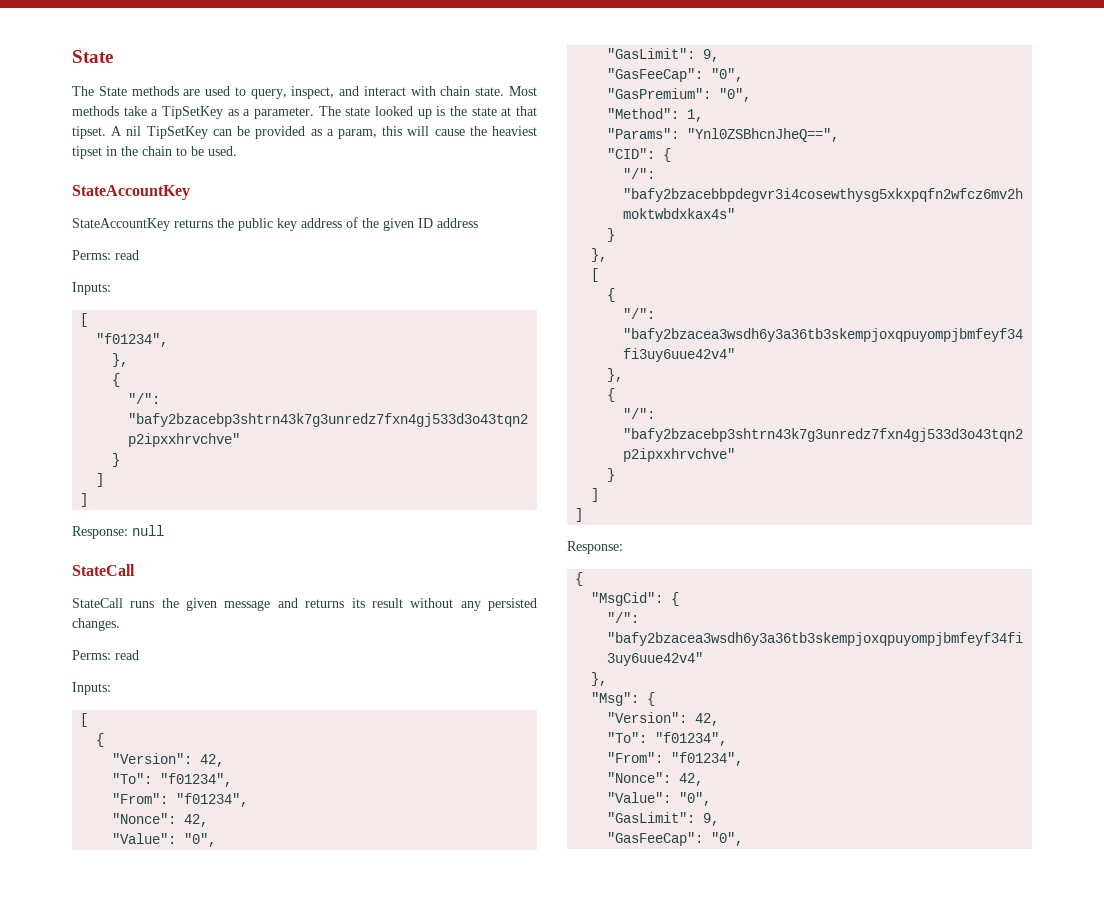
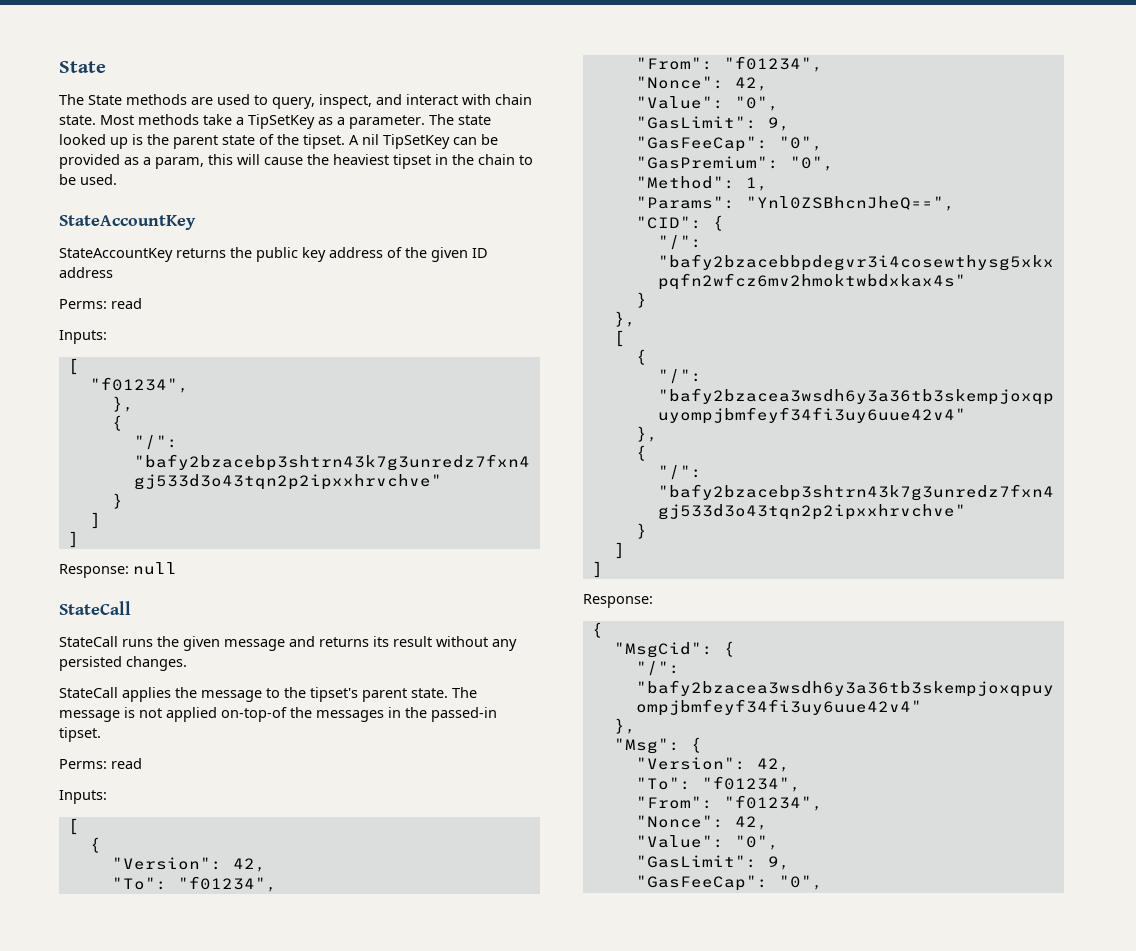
[471,106,538,116] state at that -> [173,134,299,149] parent state of the
(120, 624) none -> [59,687,477,702] [59,707,497,722] [59,727,101,742] // StateCall applies the message to the tipset's parent state. The message is not applied on-top-of the messages in the passed-in tipset.

